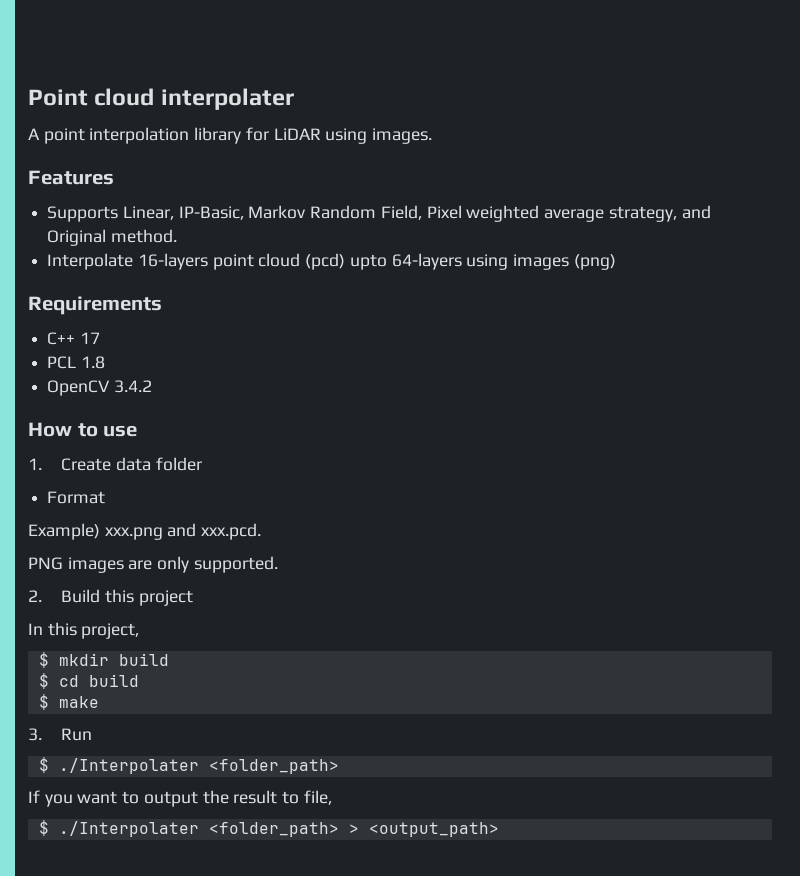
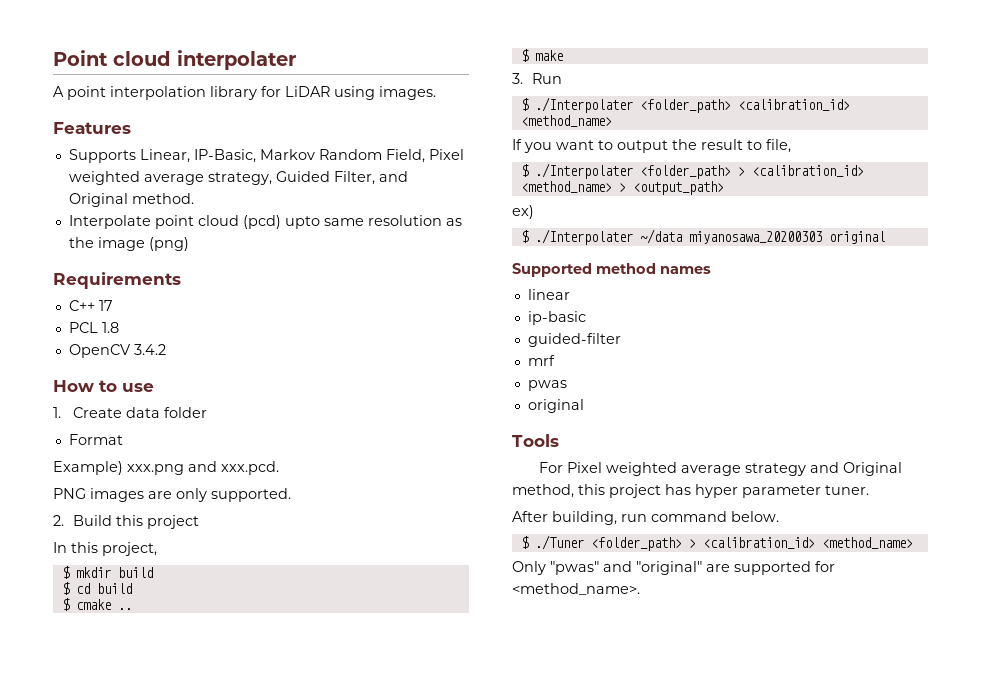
(677, 214) none -> [275,171,375,185] Guided Filter,
[137,253,208,270] 16-layers -> (151, 222) none
[391,253,570,270] 64-layers using images -> [323,215,462,226] [68,237,145,251] same resolution as the image
(139, 680) none -> [61,598,132,611] // $ cmake ..
(339, 766) none -> [737,99,850,111] [520,115,612,127] <calibration_id> <method_name>
[368,822,499,837] <output_path> -> [751,165,864,177] [520,181,724,195] [512,205,534,219] [520,229,885,245] [512,263,711,277] [527,289,570,300] [527,311,586,325] [527,333,621,347] [527,355,555,366] [527,380,567,391] [527,399,584,413] [512,434,559,447] [538,462,902,476] [512,484,869,498] [512,511,779,525] [520,535,913,551] [512,561,835,575] [512,583,640,595] <calibration_id> <method_name> > <output_path> // ex) // $ ./Interpolater ~/data miyanosawa_20200303 original // Supported method names // linear // ip-basic // guided-filter // mrf // pwas // original // Tools // For Pixel weighted average strategy and Original method, this project has hyper parameter tuner. // After building, run command below. // $ ./Tuner <folder_path> > <calibration_id> <method_name> // Only "pwas" and "original" are supported for <method_name>.

